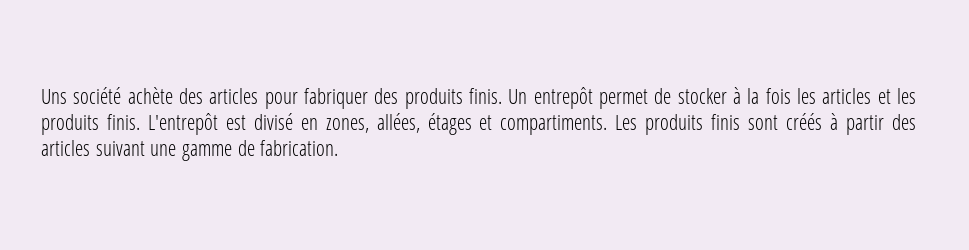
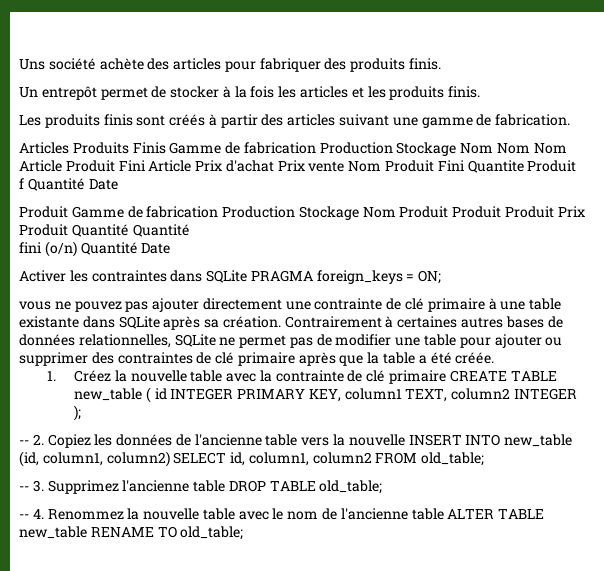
(502, 96) none -> (442, 64) //
[147,113,608,135] L'entrepôt est divisé en zones, allées, étages et compartiments. -> (481, 92) //
(339, 148) none -> [19,142,567,156] [19,160,577,173] [19,178,118,191] [19,206,585,220] [19,224,190,237] [19,241,171,257] [19,270,442,284] [19,298,562,312] [19,316,563,330] [19,334,563,348] [19,352,495,366] [46,370,557,384] [74,387,578,403] [74,405,82,421] [19,434,573,448] [19,451,485,467] [19,480,383,494] [19,508,545,520] [19,526,244,540] // Articles Produits Finis Gamme de fabrication Production Stockage Nom Nom Nom Article Produit Fini Article Prix d'achat Prix vente Nom Produit Fini Quantite Produit f Quantité Date // Produit Gamme de fabrication Production Stockage Nom Produit Produit Produit Prix Produit Quantité Quantité // fini (o/n) Quantité Date // Activer les contraintes dans SQLite PRAGMA foreign_keys = ON; // vous ne pouvez pas ajouter directement une contrainte de clé primaire à une table existante dans SQLite après sa création. Contrairement à certaines autres bases de données relationnelles, SQLite ne permet pas de modifier une table pour ajouter ou supprimer des contraintes de clé primaire après que la table a été créée. // 1. Créez la nouvelle table avec la contrainte de clé primaire CREATE TABLE new_table ( id INTEGER PRIMARY KEY, column1 TEXT, column2 INTEGER ); // -- 2. Copiez les données de l'ancienne table vers la nouvelle INSERT INTO new_table (id, column1, column2) SELECT id, column1, column2 FROM old_table; // -- 3. Supprimez l'ancienne table DROP TABLE old_table; // -- 4. Renommez la nouvelle table avec le nom de l'ancienne table ALTER TABLE new_table RENAME TO old_table;

